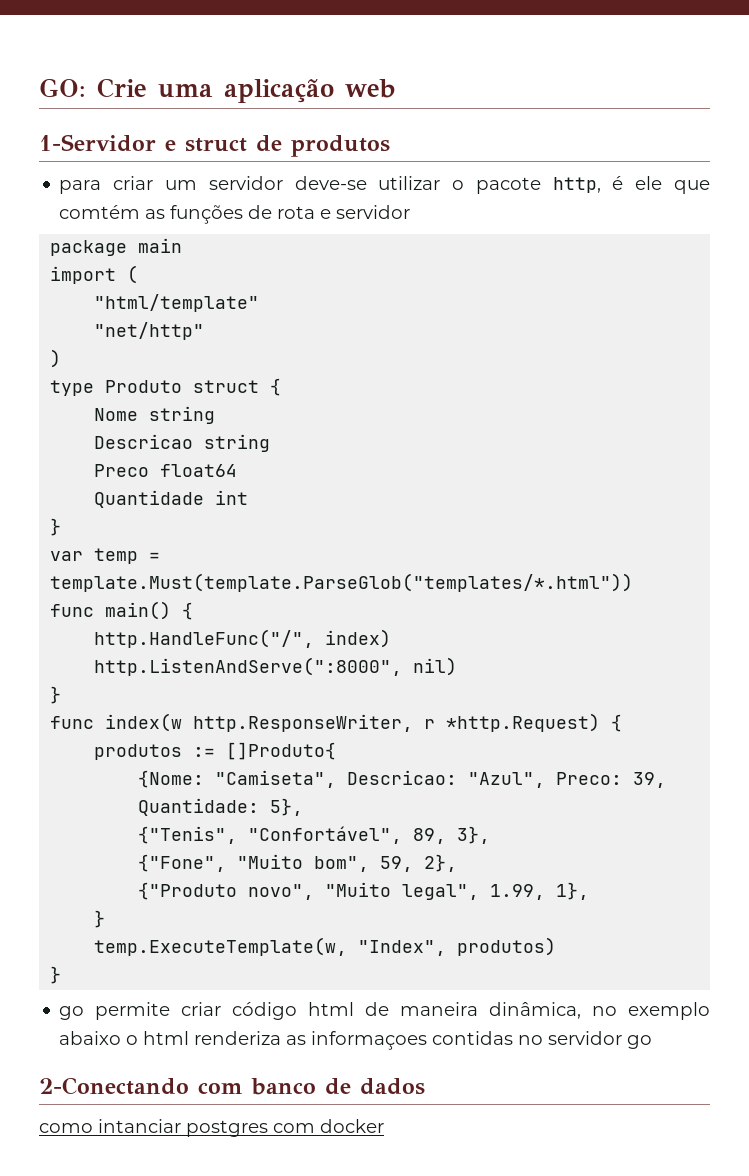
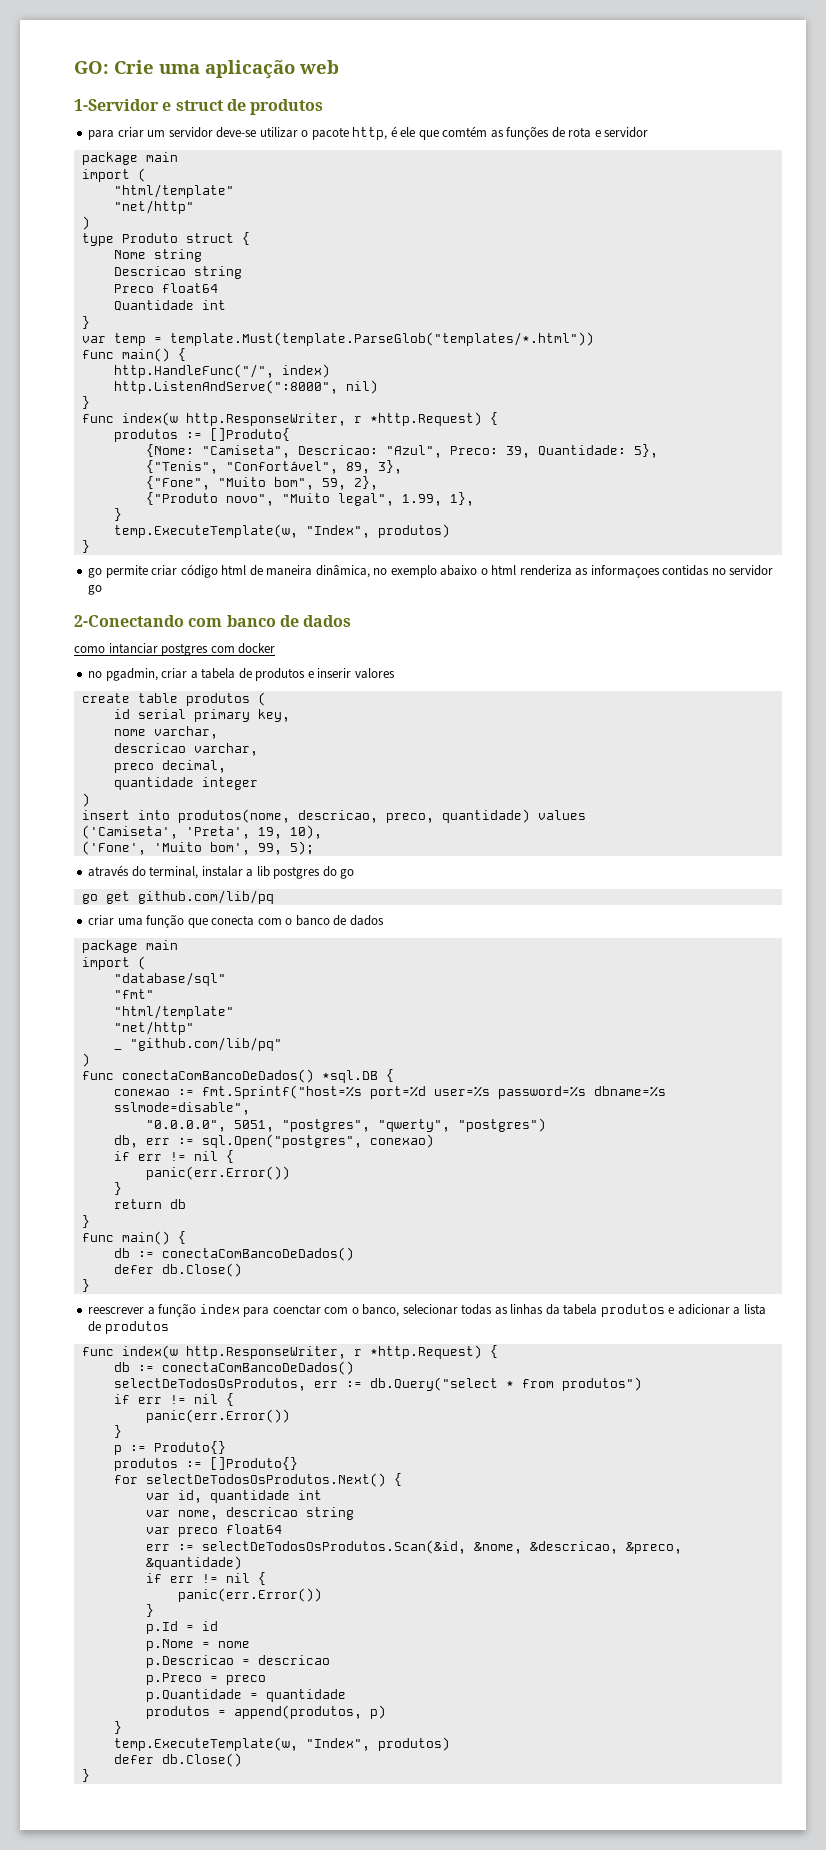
(384, 1126) none -> [88,668,395,681] [81,692,266,706] [113,709,290,722] [113,726,218,739] [113,743,258,756] [113,760,226,773] [113,777,258,790] [81,793,90,807] [81,809,586,823] [81,825,322,839] [81,841,314,855] [88,865,355,879] [81,890,274,904] [88,914,384,928] [81,940,178,953] [81,956,146,970] [113,972,226,986] [113,989,154,999] [113,1005,234,1019] [113,1021,194,1035] [113,1037,282,1051] [81,1053,90,1067] [81,1069,394,1083] [113,1085,666,1099] [113,1102,250,1115] [145,1118,546,1132] [113,1134,434,1148] [113,1150,234,1163] [145,1166,290,1180] [113,1182,122,1195] [113,1199,186,1209] [81,1215,90,1228] [81,1231,186,1245] [113,1247,354,1261] [113,1263,242,1277] [81,1279,90,1292] [88,1303,766,1317] [88,1321,169,1334] [81,1345,498,1359] [113,1361,354,1375] [113,1377,642,1391] [113,1393,234,1406] [145,1409,290,1423] [113,1425,122,1438] [113,1441,226,1455] [113,1457,298,1471] [113,1473,402,1487] [145,1490,322,1503] [145,1507,354,1520] [145,1524,282,1537] [145,1540,682,1554] [145,1556,242,1570] [145,1572,266,1585] [177,1588,322,1602] [145,1604,154,1617] [145,1621,218,1634] [145,1639,250,1651] [145,1655,330,1668] [145,1673,266,1685] [145,1689,346,1702] [145,1705,386,1719] [113,1721,122,1734] [113,1737,450,1751] [113,1753,242,1767] [81,1769,90,1782] // no pgadmin, criar a tabela de produtos e inserir valores // create table produtos ( // id serial primary key, // nome varchar, // descricao varchar, // preco decimal, // quantidade integer // ) // insert into produtos(nome, descricao, preco, quantidade) values // ('Camiseta', 'Preta', 19, 10), // ('Fone', 'Muito bom', 99, 5); // através do terminal, instalar a lib postgres do go // go get github.com/lib/pq // criar uma função que conecta com o banco de dados // package main // import ( // "database/sql" // "fmt" // "html/template" // "net/http" // _ "github.com/lib/pq" // ) // func conectaComBancoDeDados() *sql.DB { // conexao := fmt.Sprintf("host=%s port=%d user=%s password=%s dbname=%s sslmode=disable", // "0.0.0.0", 5051, "postgres", "qwerty", "postgres") // db, err := sql.Open("postgres", conexao) // if err != nil { // panic(err.Error()) // } // return db // } // func main() { // db := conectaComBancoDeDados() // defer db.Close() // } // reescrever a função index para coenctar com o banco, selecionar todas as linhas da tabela produtos e adicionar a lista de produtos // func index(w http.ResponseWriter, r *http.Request) { // db := conectaComBancoDeDados() // selectDeTodosOsProdutos, err := db.Query("select * from produtos") // if err != nil { // panic(err.Error()) // } // p := Produto{} // produtos := []Produto{} // for selectDeTodosOsProdutos.Next() { // var id, quantidade int // var nome, descricao string // var preco float64 // err := selectDeTodosOsProdutos.Scan(&id, &nome, &descricao, &preco, &quantidade) // if err != nil { // panic(err.Error()) // } // p.Id = id // p.Nome = nome // p.Descricao = descricao // p.Preco = preco // p.Quantidade = quantidade // produtos = append(produtos, p) // } // temp.ExecuteTemplate(w, "Index", produtos) // defer db.Close() // }

